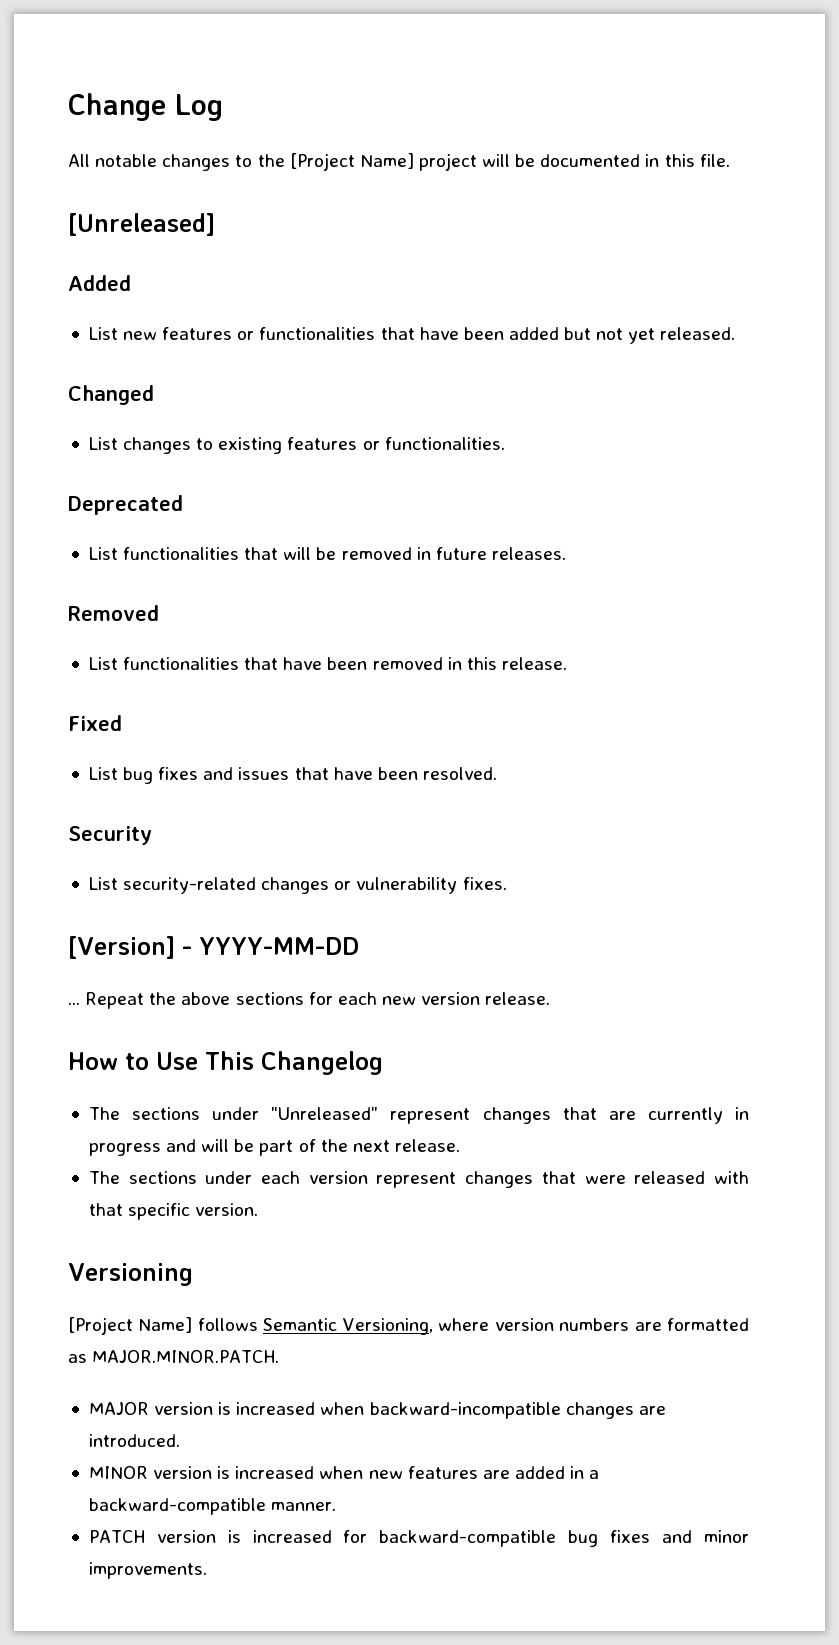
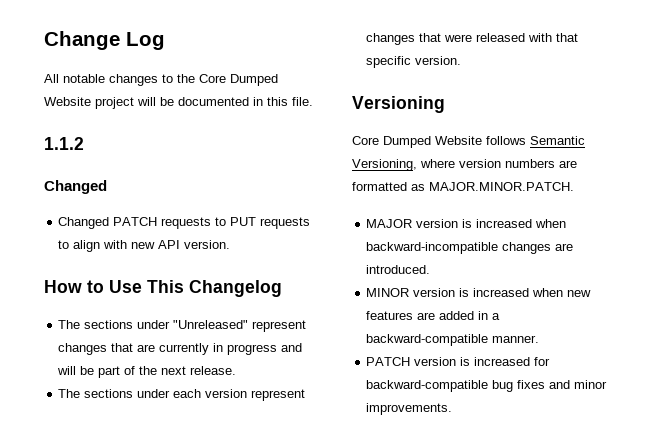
[289,153,414,171] [Project Name] -> [199,74,278,86] [44,97,91,106] Core Dumped Website
[68,213,215,236] [68,275,131,291] [88,327,736,344] [68,385,154,405] [88,437,505,454] [68,495,183,515] [88,547,566,560] [68,605,159,621] [88,657,567,670] [68,715,122,731] [88,767,497,784] [68,826,152,845] [88,877,507,894] [68,936,359,959] [68,992,551,1009] [Unreleased] // Added // List new features or functionalities that have been added but not yet released. // Changed // List changes to existing features or functionalities. // Deprecated // List functionalities that will be removed in future releases. // Removed // List functionalities that have been removed in this release. // Fixed // List bug fixes and issues that have been resolved. // Security // List security-related changes or vulnerability fixes. // [Version] - YYYY-MM-DD // ... Repeat the above sections for each new version release. -> [44,137,84,150] [44,180,107,194] [58,217,311,229] [58,240,231,252] 1.1.2 // Changed // Changed PATCH requests to PUT requests to align with new API version.
[68,1317,193,1335] [Project Name] -> [352,136,482,148] Core Dumped Website

